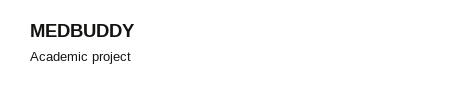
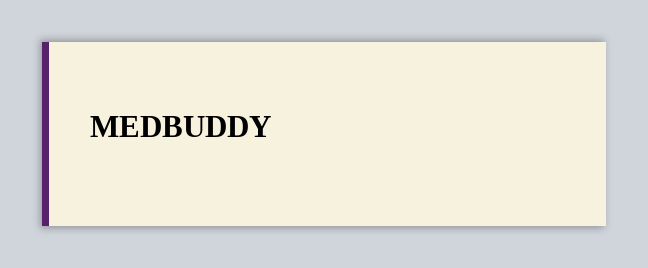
[30,52,131,64] // Academic project -> (271, 126) none

